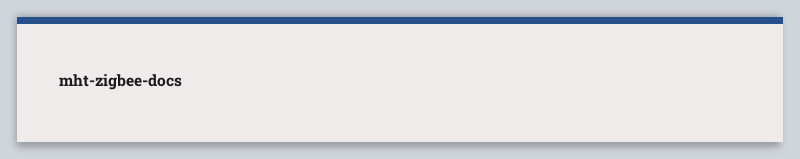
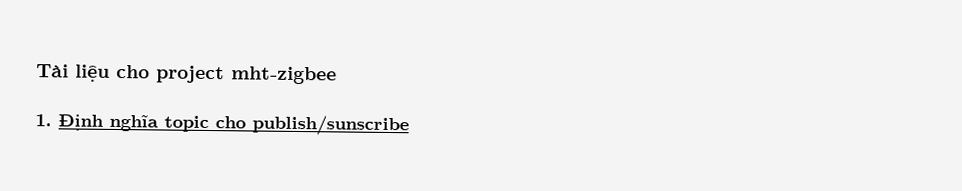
[59,74,182,90] mht-zigbee-docs -> [36,64,337,85] [35,114,409,137] Tài liệu cho project mht-zigbee // 1. Định nghĩa topic cho publish/sunscribe

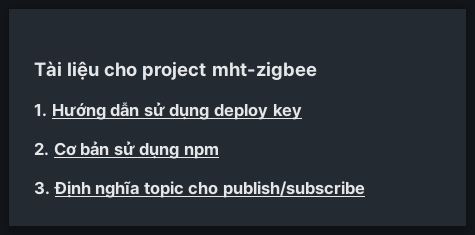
(52, 120) none -> [51,102,302,120] [34,141,219,159] [34,181,50,195] Hướng dẫn sử dụng deploy key // 2. Cơ bản sử dụng npm // 3.
[252,114,409,137] publish/sunscribe -> [222,181,365,198] publish/subscribe

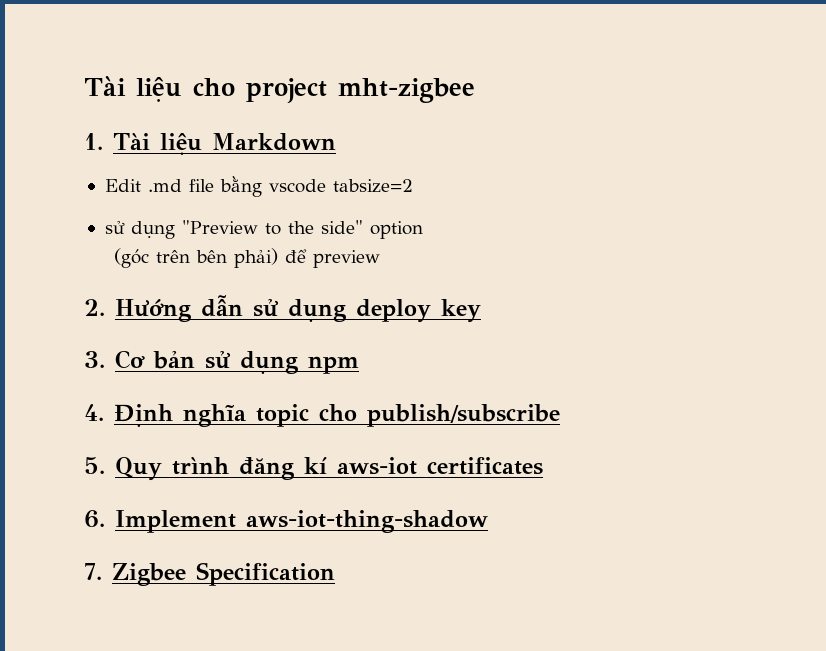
(47, 110) none -> [113,133,336,155] [104,176,413,197] [104,220,423,239] [114,248,381,268] [84,299,105,316] Tài liệu Markdown // Edit .md file bằng vscode tabsize=2 // sử dụng "Preview to the side" option // (góc trên bên phải) để preview // 2.
[34,142,49,156] 2. -> [84,351,105,368] 3.
[34,181,50,195] 3. -> [84,404,104,421] 4.
(365, 189) none -> [84,457,543,481] [84,510,488,533] [84,562,335,586] // 5. Quy trình đăng kí aws-iot certificates // 6. Implement aws-iot-thing-shadow // 7. Zigbee Specification

